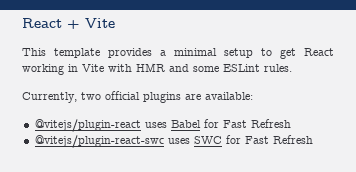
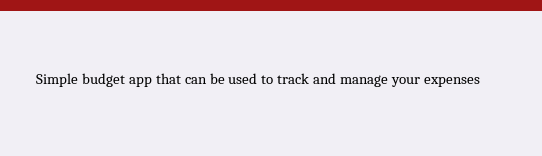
[22,18,115,29] [22,48,334,59] [22,63,292,75] [22,91,253,103] [34,119,291,132] [34,135,313,148] React + Vite // This template provides a minimal setup to get React working in Vite with HMR and some ESLint rules. // Currently, two official plugins are available: // @vitejs/plugin-react uses Babel for Fast Refresh // @vitejs/plugin-react-swc uses SWC for Fast Refresh -> [36,73,480,87] Simple budget app that can be used to track and manage your expenses

